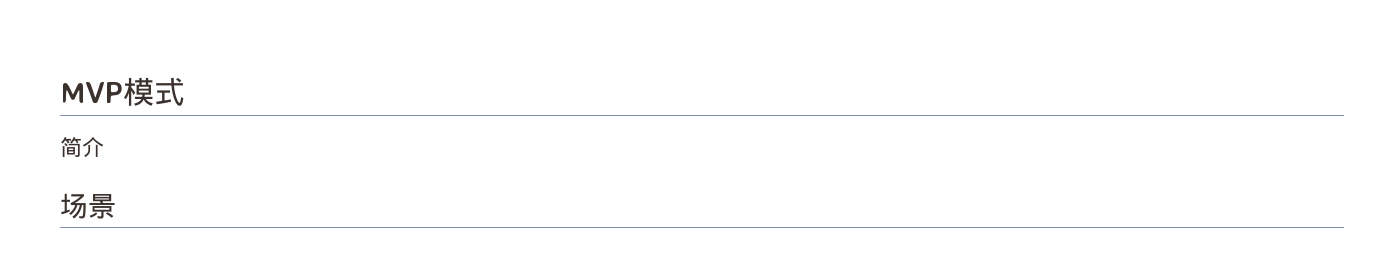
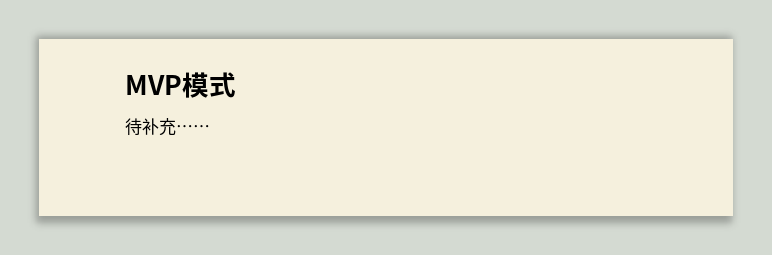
[60,137,104,158] [60,193,116,219] 简介 // 场景 -> [125,118,210,136] 待补充……

